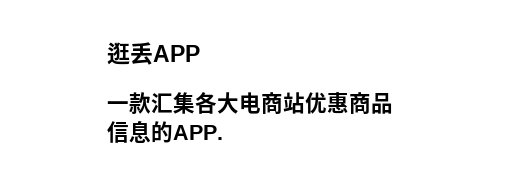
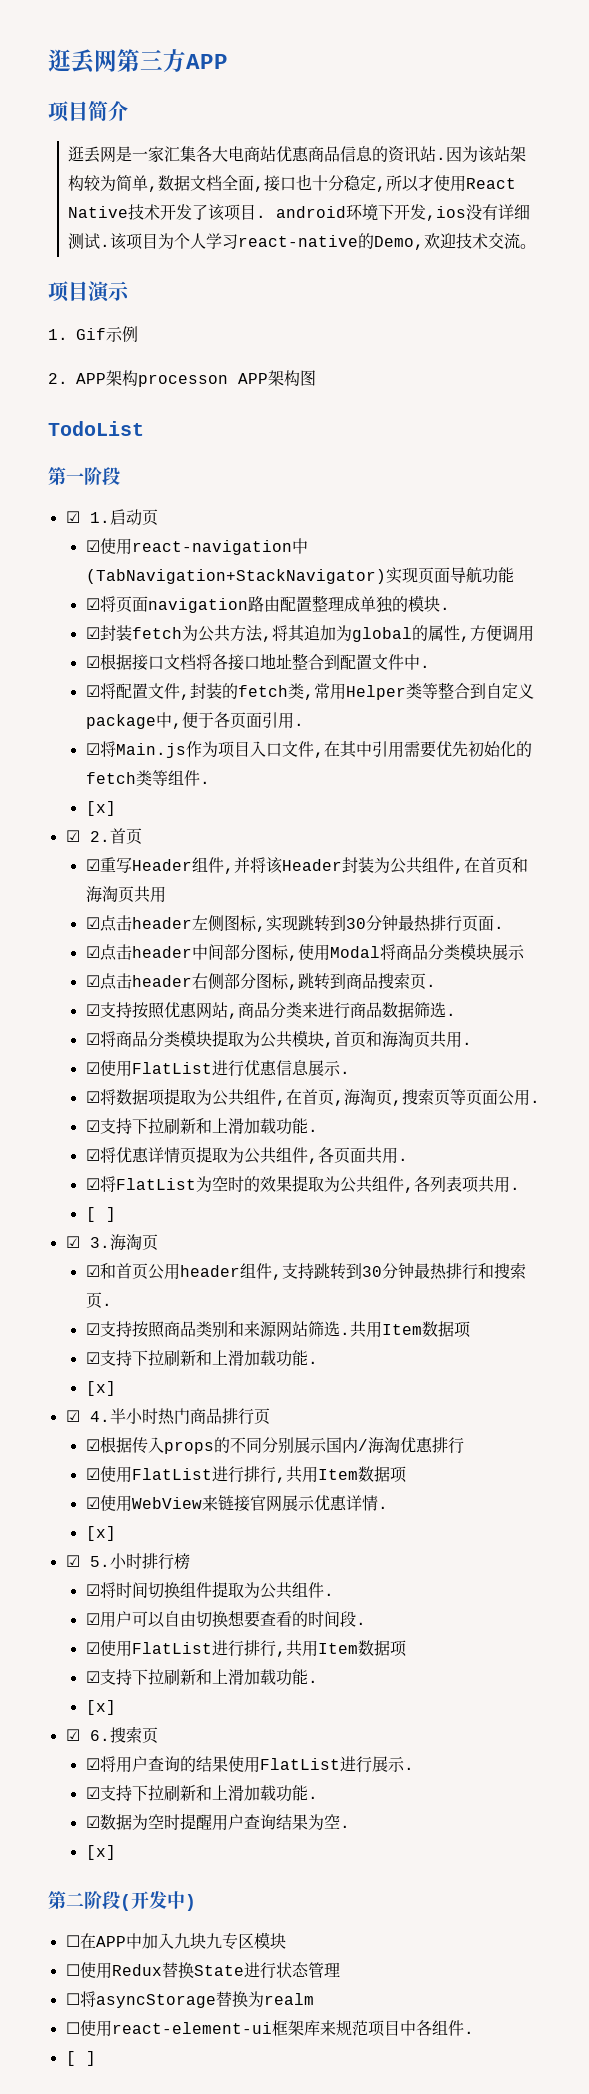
[107,42,153,65] 逛丢 -> [48,49,186,74] 逛丢网第三方
[107,92,151,114] 一款 -> [48,101,128,122] [67,146,164,163] 项目简介 // 逛丢网是一家
[173,125,223,140] APP. -> [387,146,526,163] [67,174,516,192] [67,204,530,221] [67,232,536,250] [48,281,130,303] [48,326,138,342] [48,370,316,387] [48,421,144,436] [48,467,120,485] [65,509,158,526] [85,538,308,555] [85,567,514,584] [85,595,450,613] [85,625,534,642] [85,653,430,671] [85,682,534,700] [85,712,304,729] [85,741,532,758] [85,770,210,786] [85,801,116,816] [65,828,142,845] [85,857,528,874] [85,886,166,903] [85,915,504,932] [85,943,525,961] [85,972,436,990] [85,1002,456,1019] [85,1030,472,1048] [85,1060,350,1077] [85,1088,540,1106] [85,1118,318,1135] [85,1146,408,1164] [85,1175,520,1193] [85,1207,116,1222] [65,1234,158,1251] [85,1262,526,1280] [85,1292,112,1309] [85,1321,471,1338] [85,1350,318,1367] [85,1381,116,1396] [65,1408,270,1425] [85,1436,464,1454] [85,1466,407,1483] [85,1495,388,1512] [85,1526,116,1541] [65,1553,190,1570] [85,1581,334,1599] [85,1610,366,1628] [85,1640,407,1657] [85,1669,318,1686] [85,1700,116,1715] [65,1726,158,1744] [85,1756,414,1773] [85,1785,318,1802] [85,1813,350,1831] [85,1845,116,1860] [48,1891,196,1911] [65,1932,286,1950] [65,1962,340,1979] [65,1991,314,2008] [65,2020,474,2037] [65,2051,96,2066] 资讯站.因为该站架构较为简单,数据文档全面,接口也十分稳定,所以才使用React Native技术开发了该项目. android环境下开发,ios没有详细测试.该项目为个人学习react-native的Demo,欢迎技术交流。 // 项目演示 // 1. Gif示例 // 2. APP架构processon APP架构图 // TodoList // 第一阶段 // ☑ 1.启动页 // ☑使用react-navigation中(TabNavigation+StackNavigator)实现页面导航功能 // ☑将页面navigation路由配置整理成单独的模块. // ☑封装fetch为公共方法,将其追加为global的属性,方便调用 // ☑根据接口文档将各接口地址整合到配置文件中. // ☑将配置文件,封装的fetch类,常用Helper类等整合到自定义package中,便于各页面引用. // ☑将Main.js作为项目入口文件,在其中引用需要优先初始化的fetch类等组件. // [x] // ☑ 2.首页 // ☑重写Header组件,并将该Header封装为公共组件,在首页和海淘页共用 // ☑点击header左侧图标,实现跳转到30分钟最热排行页面. // ☑点击header中间部分图标,使用Modal将商品分类模块展示 // ☑点击header右侧部分图标,跳转到商品搜索页. // ☑支持按照优惠网站,商品分类来进行商品数据筛选. // ☑将商品分类模块提取为公共模块,首页和海淘页共用. // ☑使用FlatList进行优惠信息展示. // ☑将数据项提取为公共组件,在首页,海淘页,搜索页等页面公用. // ☑支持下拉刷新和上滑加载功能. // ☑将优惠详情页提取为公共组件,各页面共用. // ☑将FlatList为空时的效果提取为公共组件,各列表项共用. // [ ] // ☑ 3.海淘页 // ☑和首页公用header组件,支持跳转到30分钟最热排行和搜索页. // ☑支持按照商品类别和来源网站筛选.共用Item数据项 // ☑支持下拉刷新和上滑加载功能. // [x] // ☑ 4.半小时热门商品排行页 // ☑根据传入props的不同分别展示国内/海淘优惠排行 // ☑使用FlatList进行排行,共用Item数据项 // ☑使用WebView来链接官网展示优惠详情. // [x] // ☑ 5.小时排行榜 // ☑将时间切换组件提取为公共组件. // ☑用户可以自由切换想要查看的时间段. // ☑使用FlatList进行排行,共用Item数据项 // ☑支持下拉刷新和上滑加载功能. // [x] // ☑ 6.搜索页 // ☑将用户查询的结果使用FlatList进行展示. // ☑支持下拉刷新和上滑加载功能. // ☑数据为空时提醒用户查询结果为空. // [x] // 第二阶段(开发中) // ☐在APP中加入九块九专区模块 // ☐使用Redux替换State进行状态管理 // ☐将asyncStorage替换为realm // ☐使用react-element-ui框架库来规范项目中各组件. // [ ]

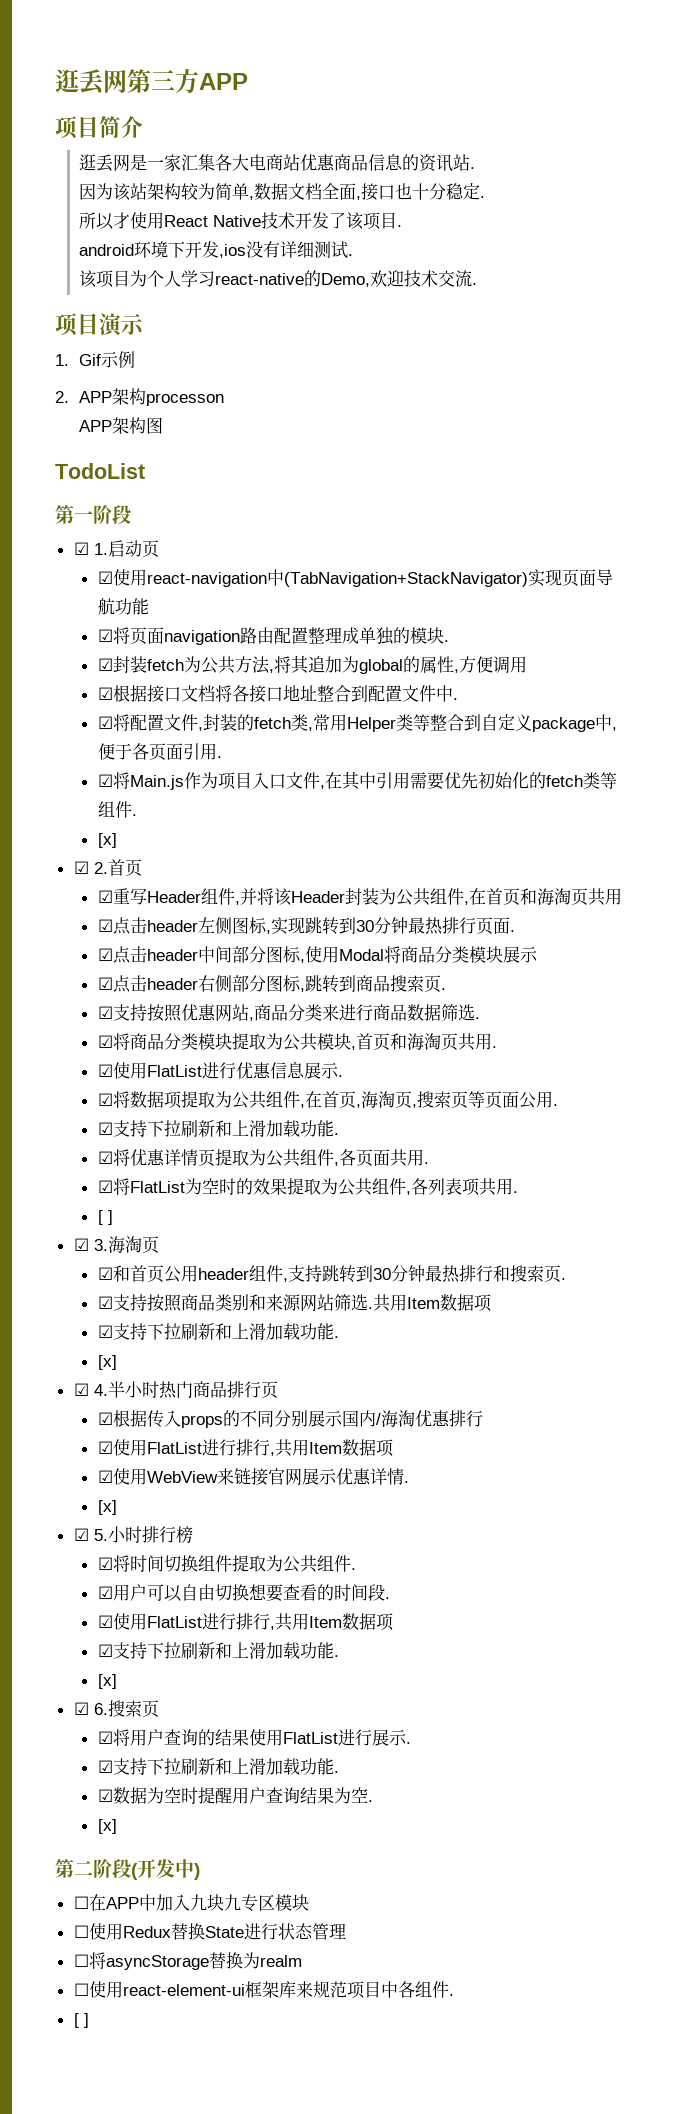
(446, 158) none -> (476, 168) //
[375,186,386,192] , -> [480,196,486,198] . //
(266, 216) none -> (403, 226) //
(110, 245) none -> (354, 255) //
[519,244,536,249] 。 -> [472,283,478,285] .
(228, 380) none -> (225, 399) //

